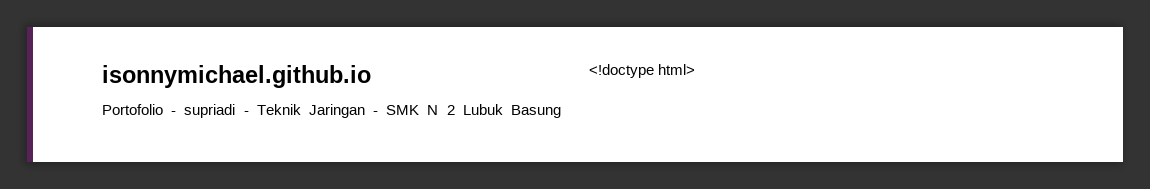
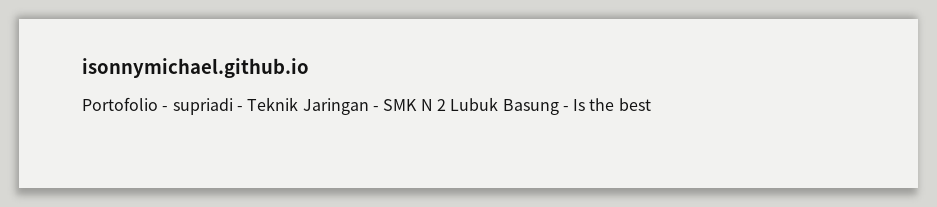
[589,64,696,78] <!doctype html> -> [562,98,651,111] - Is the best

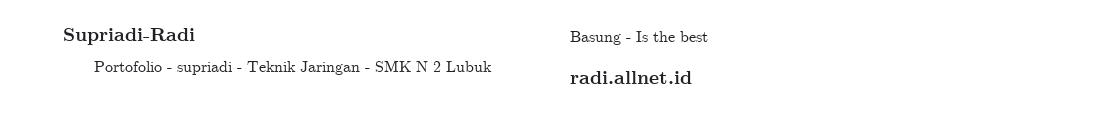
[82,58,309,78] isonnymichael.github.io -> [63,28,195,45] Supriadi-Radi
(651, 104) none -> [570,71,692,84] // radi.allnet.id

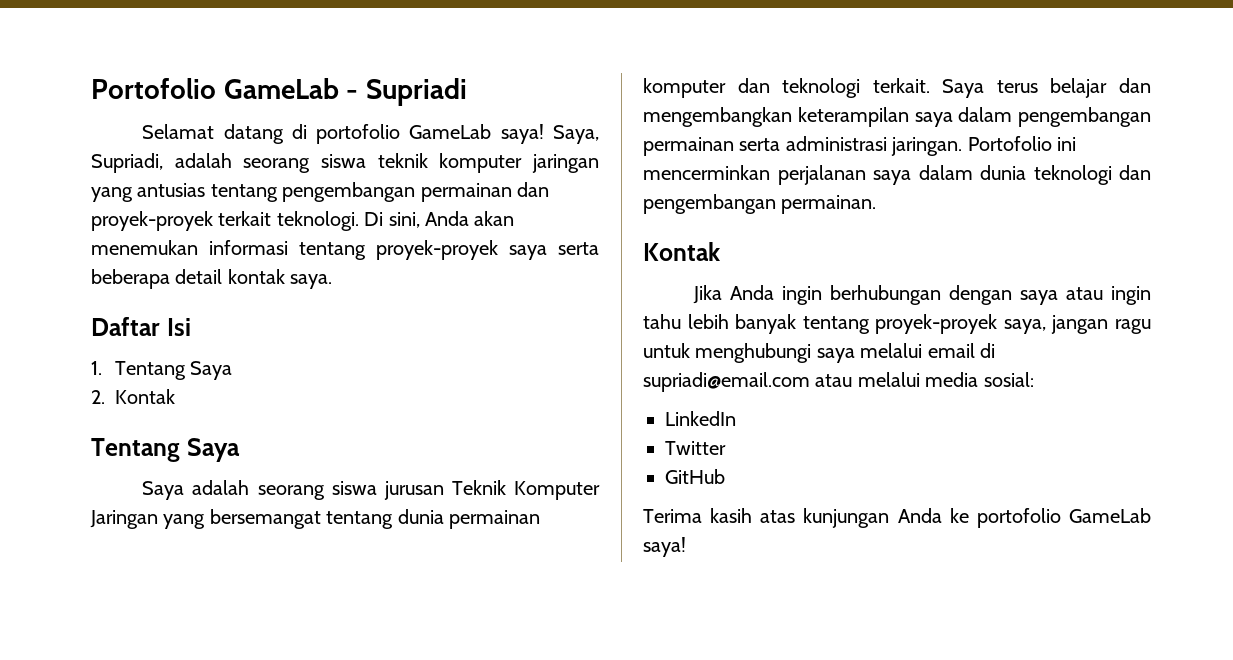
[63,28,195,45] [94,60,493,75] [570,31,708,45] [570,71,692,84] Supriadi-Radi // Portofolio - supriadi - Teknik Jaringan - SMK N 2 Lubuk Basung - Is the best // radi.allnet.id -> [91,78,467,106] [142,124,599,144] [91,153,599,173] [91,182,549,202] [91,211,515,231] [91,240,599,260] [91,269,333,289] [91,317,191,336] [91,361,232,380] [91,389,175,404] [91,438,240,462] [142,480,601,500] [90,509,540,529] [643,78,1151,98] [643,107,1151,127] [643,136,1076,156] [643,165,1151,185] [643,194,877,214] [643,242,720,261] [693,285,1151,305] [643,314,1151,334] [643,343,995,363] [643,372,1034,392] [665,411,736,426] [665,441,726,455] [665,469,725,484] [643,508,1151,528] [643,537,686,557] Portofolio GameLab - Supriadi // Selamat datang di portofolio GameLab saya! Saya, Supriadi, adalah seorang siswa teknik komputer jaringan yang antusias tentang pengembangan permainan dan proyek-proyek terkait teknologi. Di sini, Anda akan menemukan informasi tentang proyek-proyek saya serta beberapa detail kontak saya. // Daftar Isi // 1. Tentang Saya // 2. Kontak // Tentang Saya // Saya adalah seorang siswa jurusan Teknik Komputer Jaringan yang bersemangat tentang dunia permainan komputer dan teknologi terkait. Saya terus belajar dan mengembangkan keterampilan saya dalam pengembangan permainan serta administrasi jaringan. Portofolio ini mencerminkan perjalanan saya dalam dunia teknologi dan pengembangan permainan. // Kontak // Jika Anda ingin berhubungan dengan saya atau ingin tahu lebih banyak tentang proyek-proyek saya, jangan ragu untuk menghubungi saya melalui email di supriadi@email.com atau melalui media sosial: // LinkedIn // Twitter // GitHub // Terima kasih atas kunjungan Anda ke portofolio GameLab saya!

